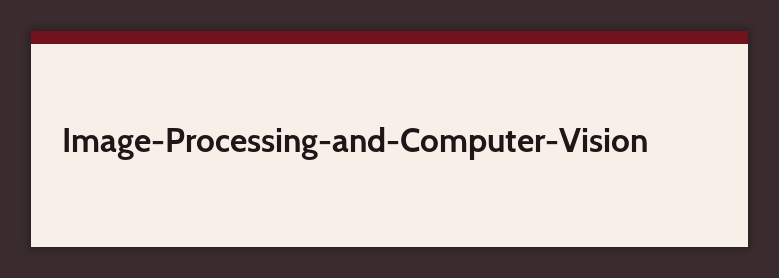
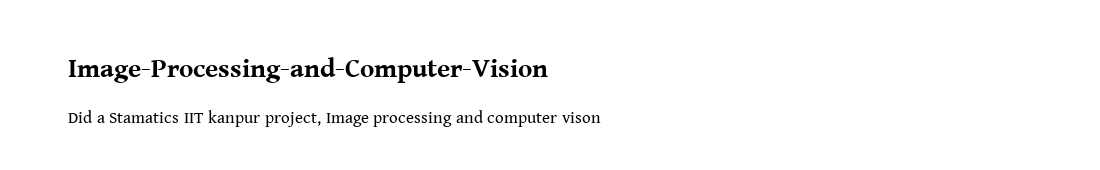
(648, 143) none -> [68,110,601,127] // Did a Stamatics IIT kanpur project, Image processing and computer vison

